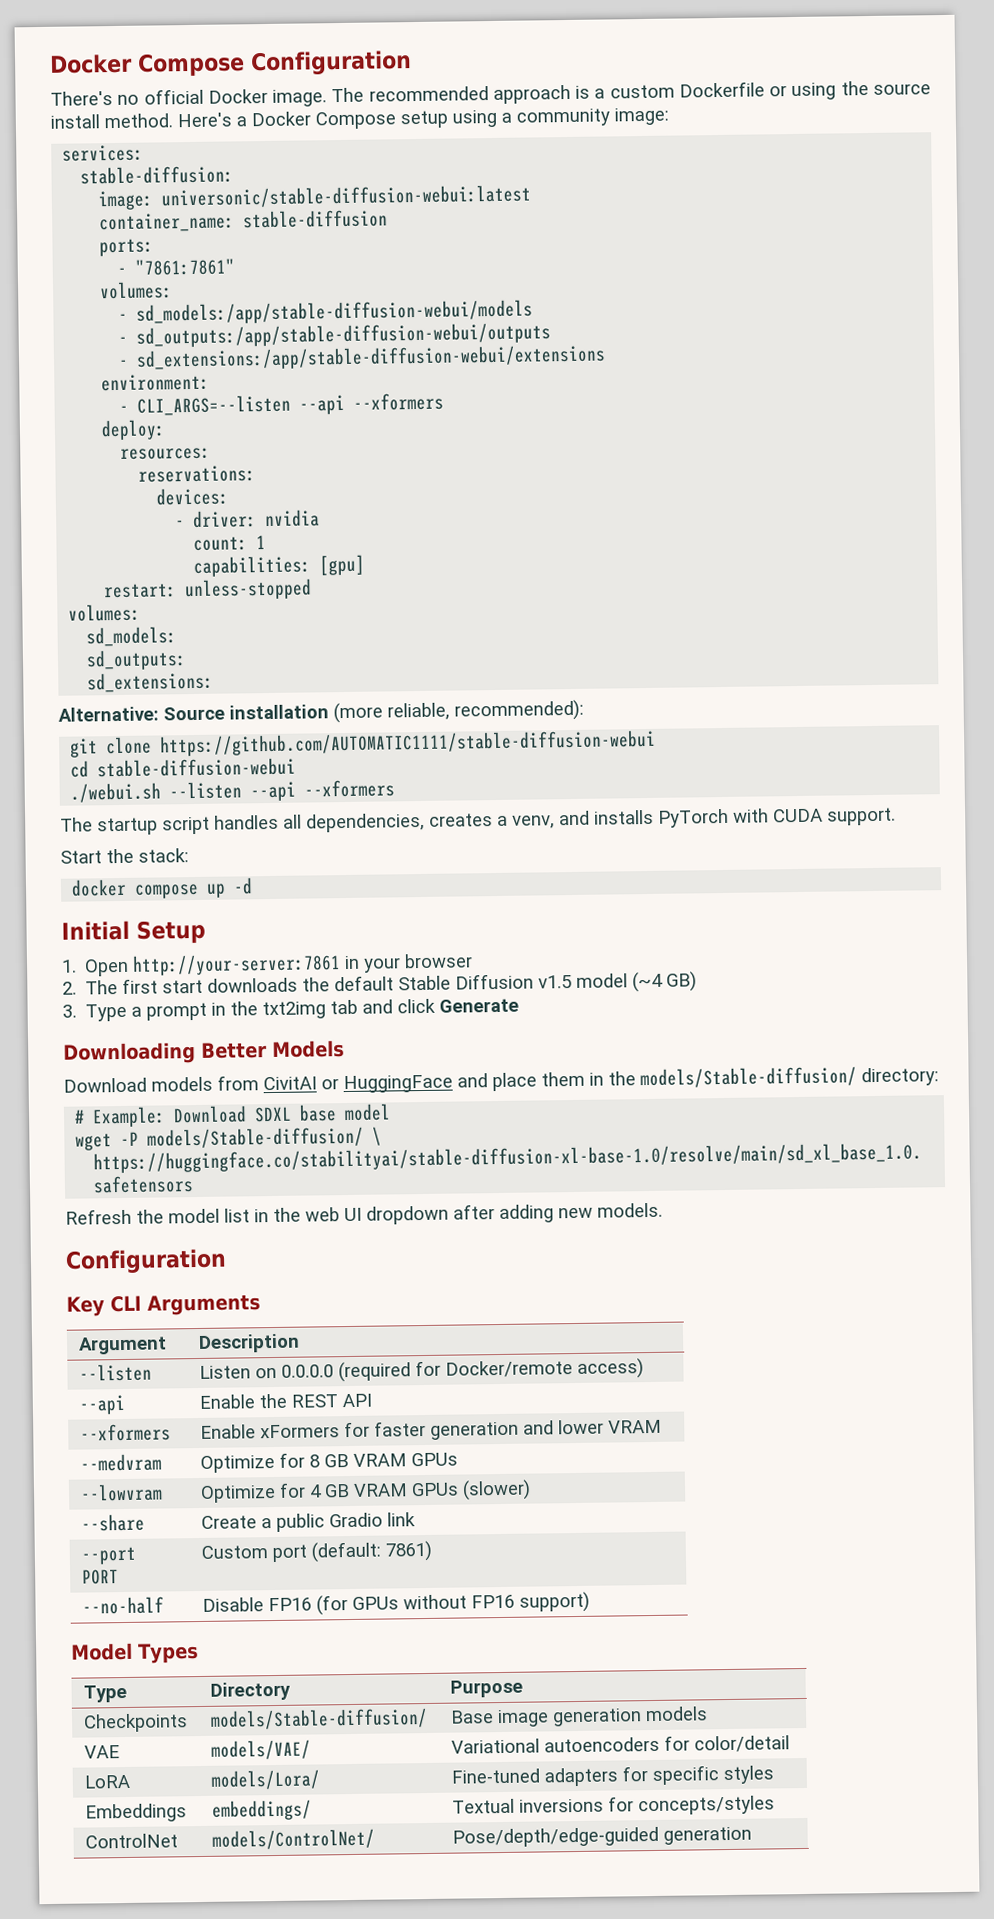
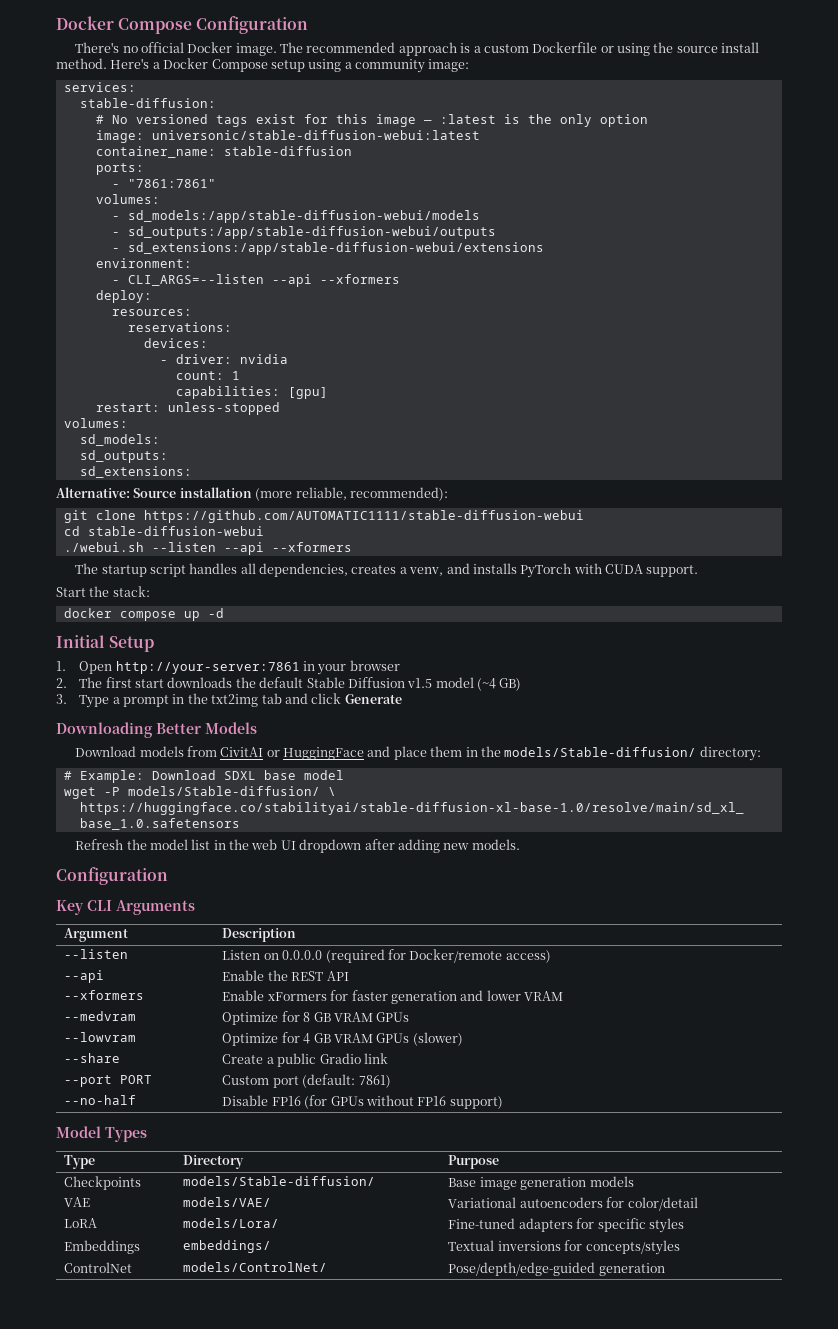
(235, 175) none -> [95,114,648,127] // # No versioned tags exist for this image — :latest is the only option

